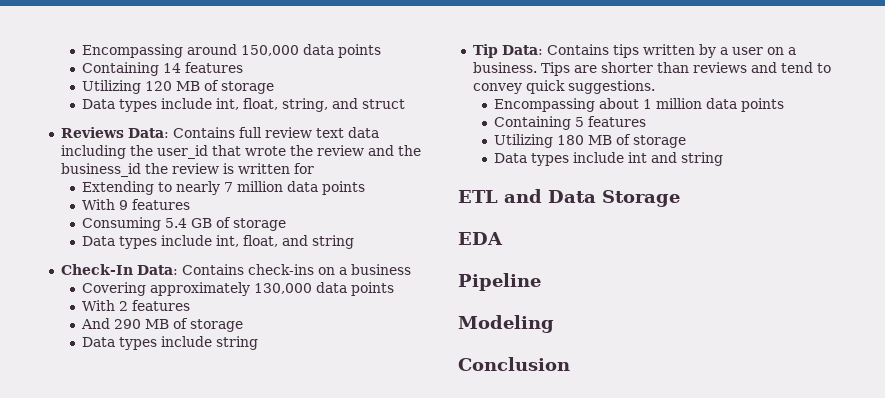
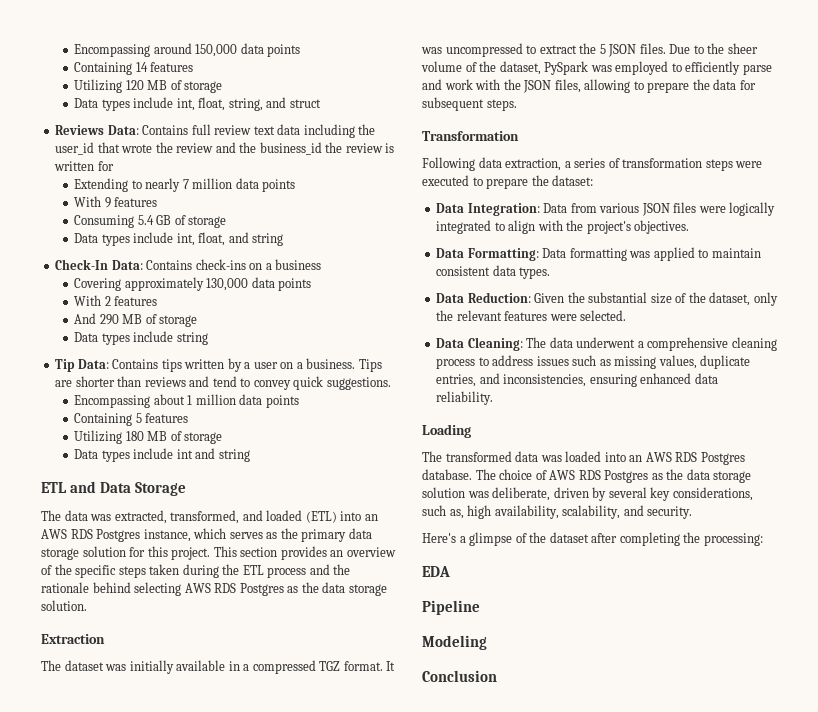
(680, 198) none -> [41,510,378,524] [41,528,372,542] [41,546,396,560] [41,564,351,578] [41,582,387,596] [41,600,87,611] [41,634,105,644] [41,660,396,674] [421,43,758,57] [421,61,772,75] [422,79,756,93] [422,97,517,111] [422,131,519,141] [422,157,763,171] [422,175,594,189] [436,202,776,216] [436,220,690,234] [436,247,761,261] [436,265,551,279] [436,292,778,306] [436,310,627,321] [436,337,777,351] [436,355,751,369] [436,373,718,387] [436,391,494,405] [422,424,471,438] [422,451,745,465] [422,469,752,483] [422,487,753,501] [422,505,693,519] [422,532,763,546] // The data was extracted, transformed, and loaded (ETL) into an AWS RDS Postgres instance, which serves as the primary data storage solution for this project. This section provides an overview of the specific steps taken during the ETL process and the rationale behind selecting AWS RDS Postgres as the data storage solution. // Extraction // The dataset was initially available in a compressed TGZ format. It was uncompressed to extract the 5 JSON files. Due to the sheer volume of the dataset, PySpark was employed to efficiently parse and work with the JSON files, allowing to prepare the data for subsequent steps. // Transformation // Following data extraction, a series of transformation steps were executed to prepare the dataset: // Data Integration: Data from various JSON files were logically integrated to align with the project's objectives. // Data Formatting: Data formatting was applied to maintain consistent data types. // Data Reduction: Given the substantial size of the dataset, only the relevant features were selected. // Data Cleaning: The data underwent a comprehensive cleaning process to address issues such as missing values, duplicate entries, and inconsistencies, ensuring enhanced data reliability. // Loading // The transformed data was loaded into an AWS RDS Postgres database. The choice of AWS RDS Postgres as the data storage solution was deliberate, driven by several key considerations, such as, high availability, scalability, and security. // Here's a glimpse of the dataset after completing the processing:

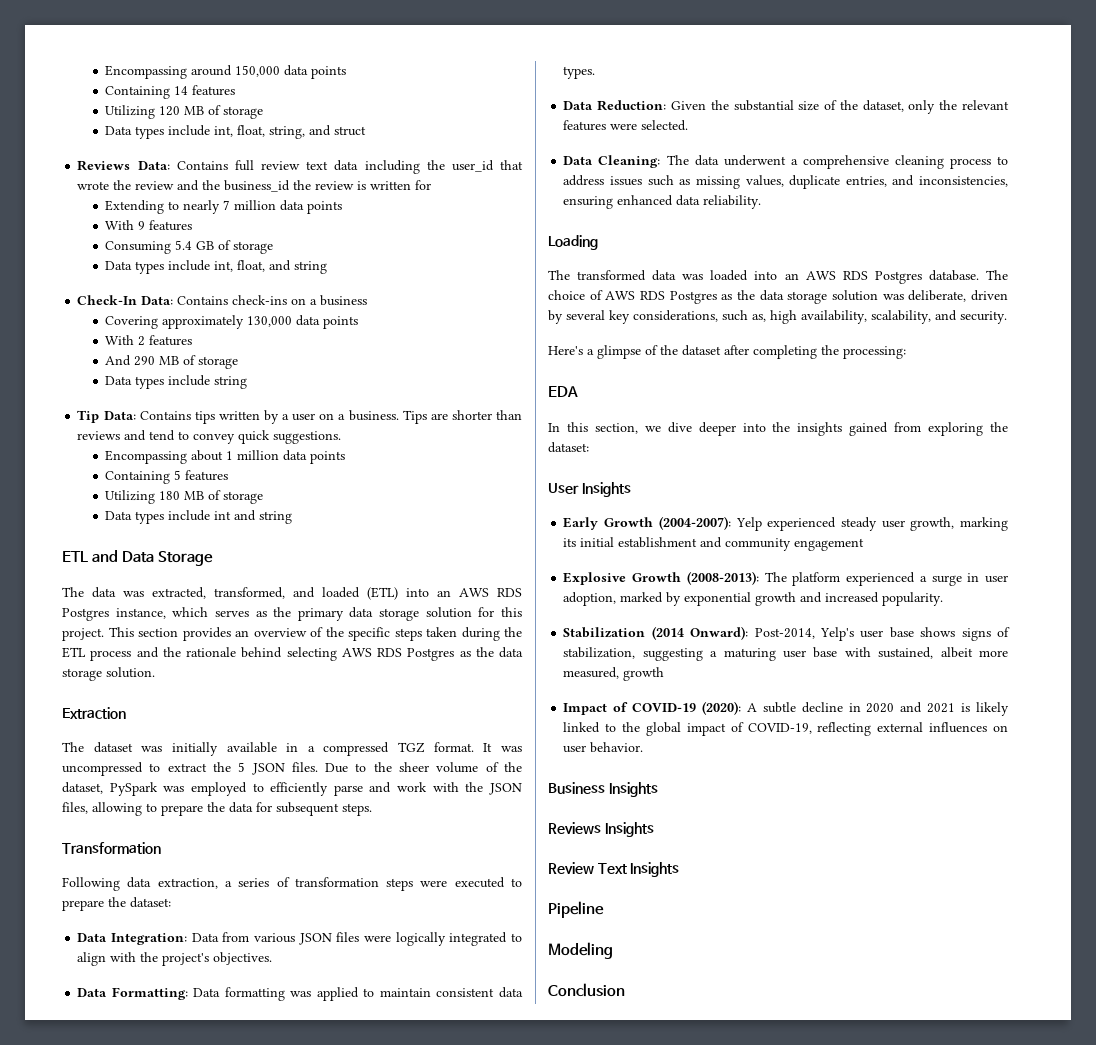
(450, 571) none -> [548,422,1008,436] [548,442,589,453] [548,482,631,497] [563,516,1008,531] [563,537,865,551] [563,571,1009,586] [563,592,944,606] [563,626,1010,641] [563,647,1008,661] [563,667,665,681] [563,701,1009,716] [563,722,1009,736] [563,742,644,753] [548,782,658,797] [548,822,654,837] [548,862,680,877] // In this section, we dive deeper into the insights gained from exploring the dataset: // User Insights // Early Growth (2004-2007): Yelp experienced steady user growth, marking its initial establishment and community engagement // Explosive Growth (2008-2013): The platform experienced a surge in user adoption, marked by exponential growth and increased popularity. // Stabilization (2014 Onward): Post-2014, Yelp's user base shows signs of stabilization, suggesting a maturing user base with sustained, albeit more measured, growth // Impact of COVID-19 (2020): A subtle decline in 2020 and 2021 is likely linked to the global impact of COVID-19, reflecting external influences on user behavior. // Business Insights // Reviews Insights // Review Text Insights

